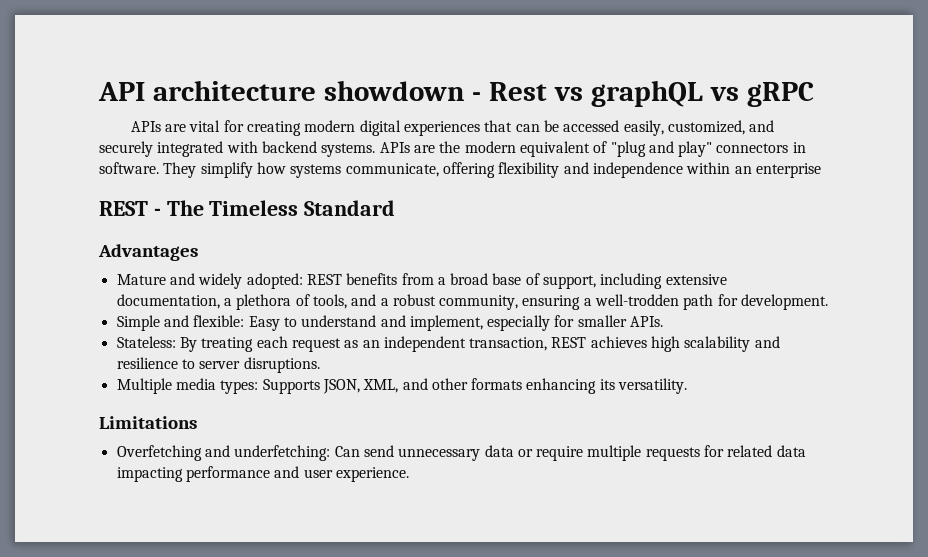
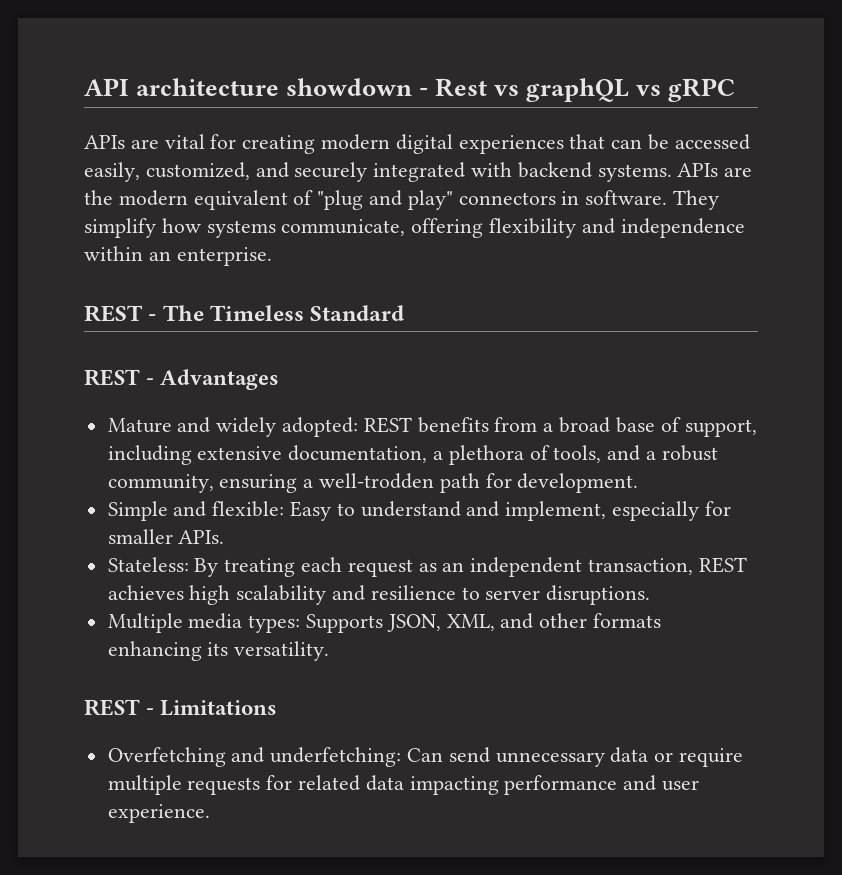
[755,163,821,178] enterprise -> [176,247,272,266] enterprise.
(396, 208) none -> [84,369,155,386] REST -
(688, 386) none -> [84,699,155,716] REST -

